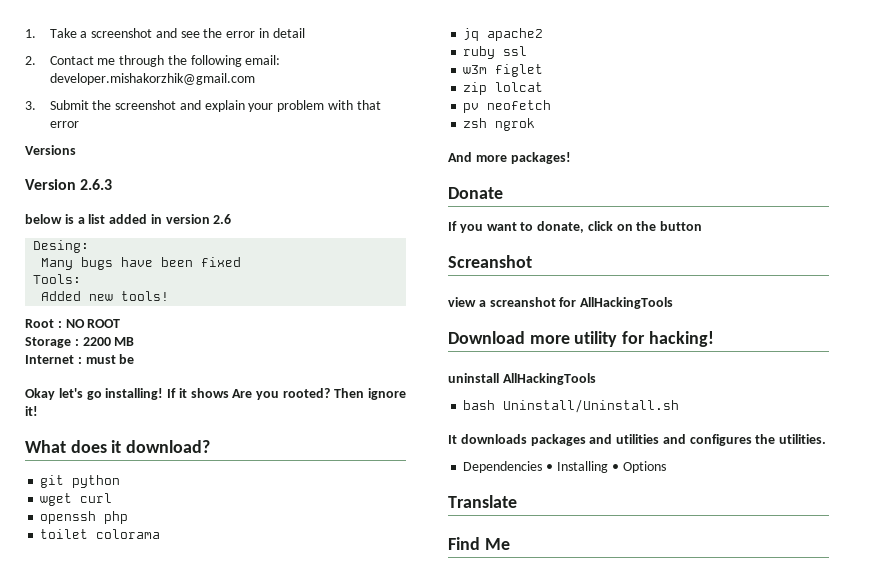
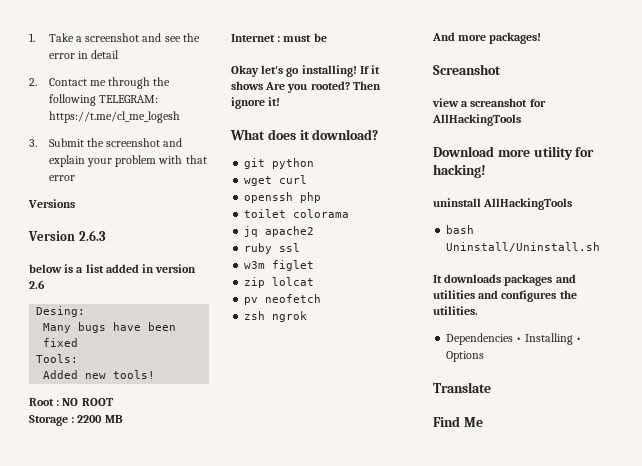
[245,55,281,65] [49,73,255,85] email: developer.mishakorzhik@gmail.com -> [98,95,158,103] [48,111,180,123] TELEGRAM: https://t.me/cl_me_logesh
[448,187,503,199] [448,221,703,233] // Donate // If you want to donate, click on the button -> (542, 38) none

